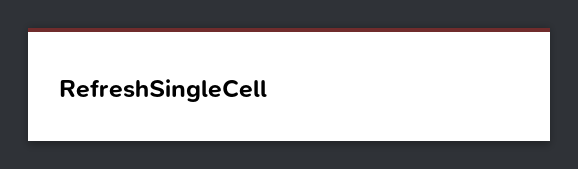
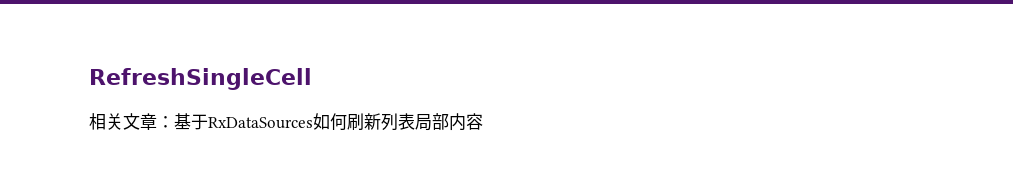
(267, 90) none -> [89,113,483,131] // 相关文章：基于RxDataSources如何刷新列表局部内容

